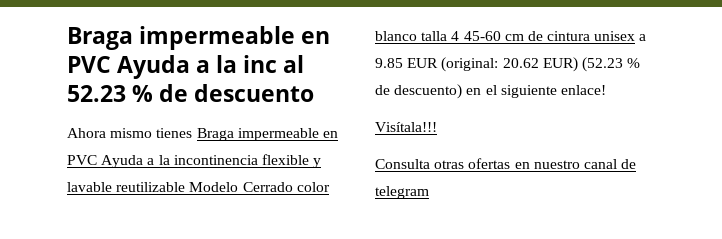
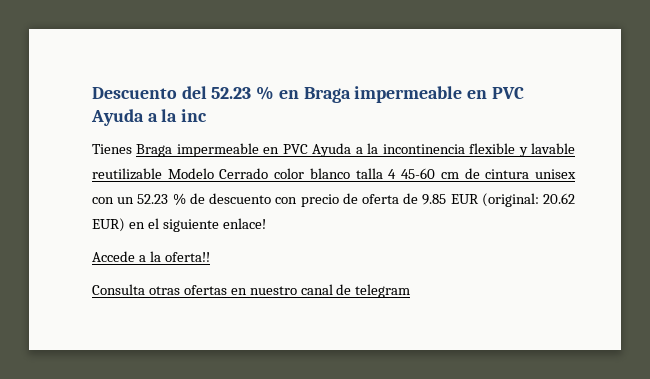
(67, 38) none -> [92,86,299,100] Descuento del 52.23 % en
[283,55,305,73] [67,84,315,102] [67,128,193,138] al 52.23 % de descuento // Ahora mismo tienes -> [92,144,132,154] // Tienes
[639,34,647,41] a -> [92,193,419,207] con un 52.23 % de descuento con precio de oferta de
[581,57,641,72] [375,84,463,99] (52.23 % de descuento) -> (125, 225) none
[375,122,437,132] Visítala!!! -> [92,251,210,262] Accede a la oferta!!

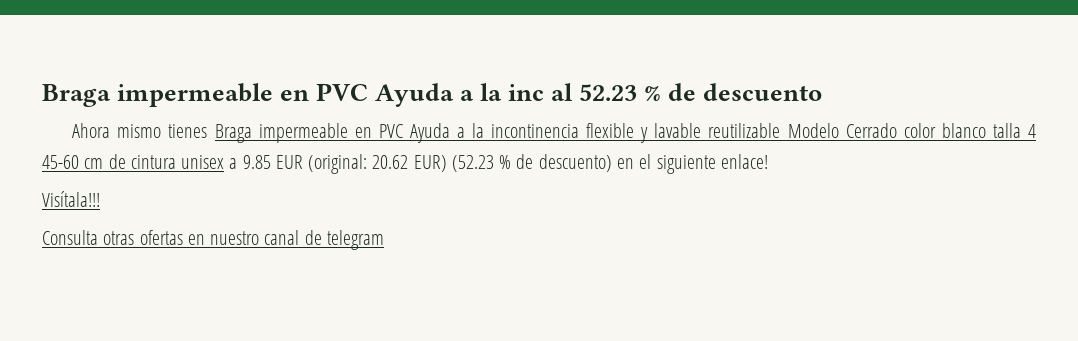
[92,86,299,100] Descuento del 52.23 % en -> (42, 95) none
[92,144,132,154] // Tienes -> [551,83,823,102] [72,123,208,138] al 52.23 % de descuento // Ahora mismo tienes
[92,193,419,207] con un 52.23 % de descuento con precio de oferta de -> [229,158,238,169] a
(125, 225) none -> [451,154,612,172] (52.23 % de descuento)
[92,251,210,262] Accede a la oferta!! -> [42,191,100,207] Visítala!!!

